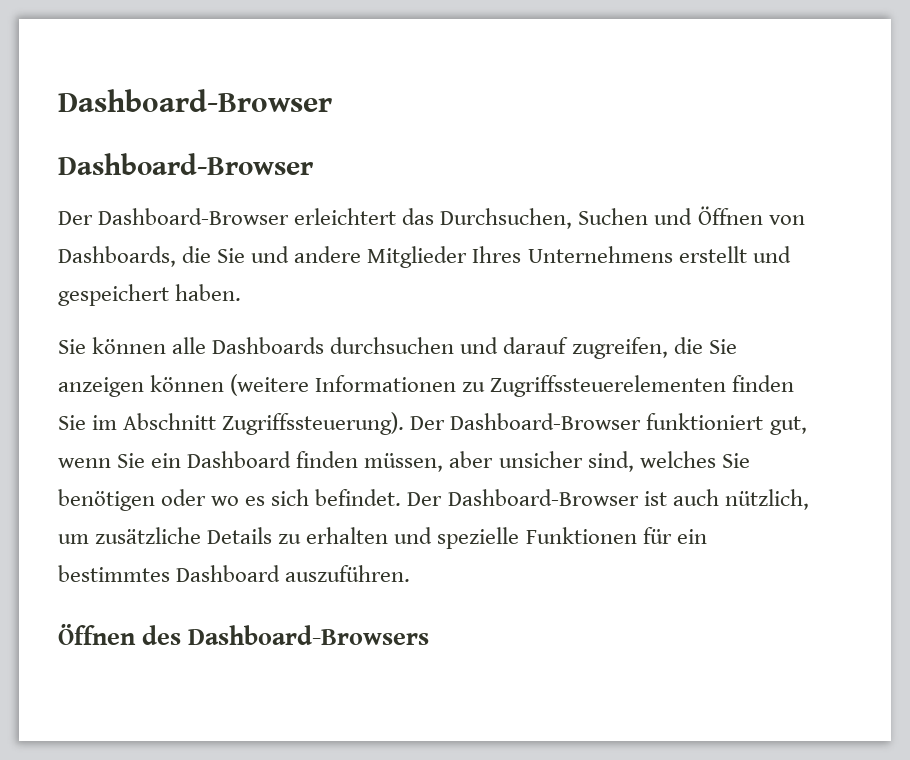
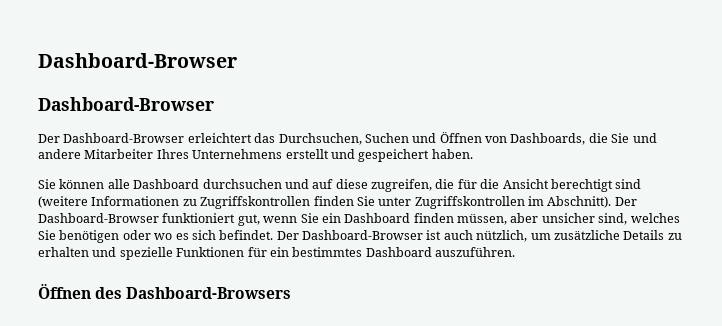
[367,246,468,268] Mitglieder -> [84,149,154,159] Mitarbeiter
[212,337,325,354] Dashboards -> [133,179,200,189] Dashboard
[503,337,737,359] [58,375,225,397] darauf zugreifen, die Sie anzeigen können -> [312,179,642,192] auf diese zugreifen, die für die Ansicht berechtigt sind
[490,375,727,397] Zugriffssteuerelementen -> [200,196,311,209] Zugriffskontrollen
[92,412,405,435] im Abschnitt Zugriffssteuerung). -> [378,196,612,209] unter Zugriffskontrollen im Abschnitt).

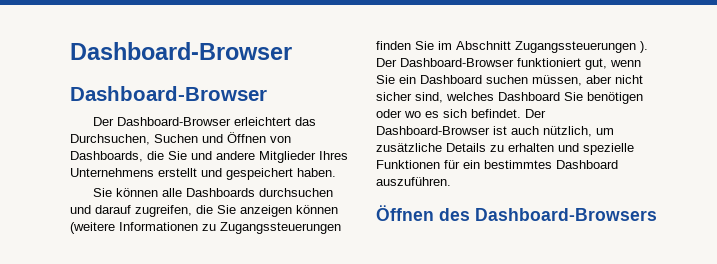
[84,149,154,159] Mitarbeiter -> [259,151,316,163] Mitglieder
[133,179,200,189] Dashboard -> [186,188,256,197] Dashboards
[312,179,642,192] auf diese zugreifen, die für die Ansicht berechtigt sind -> [95,205,338,217] darauf zugreifen, die Sie anzeigen können
[200,196,311,209] Zugriffskontrollen -> [220,222,341,234] Zugangssteuerungen
[378,196,612,209] unter Zugriffskontrollen im Abschnitt). -> [438,41,648,53] im Abschnitt Zugangssteuerungen ).
[413,213,454,223] finden -> [486,75,528,84] suchen
[541,213,595,223] unsicher -> [615,75,643,84] [376,92,412,101] nicht sicher
(680, 218) none -> [498,92,560,101] Dashboard

